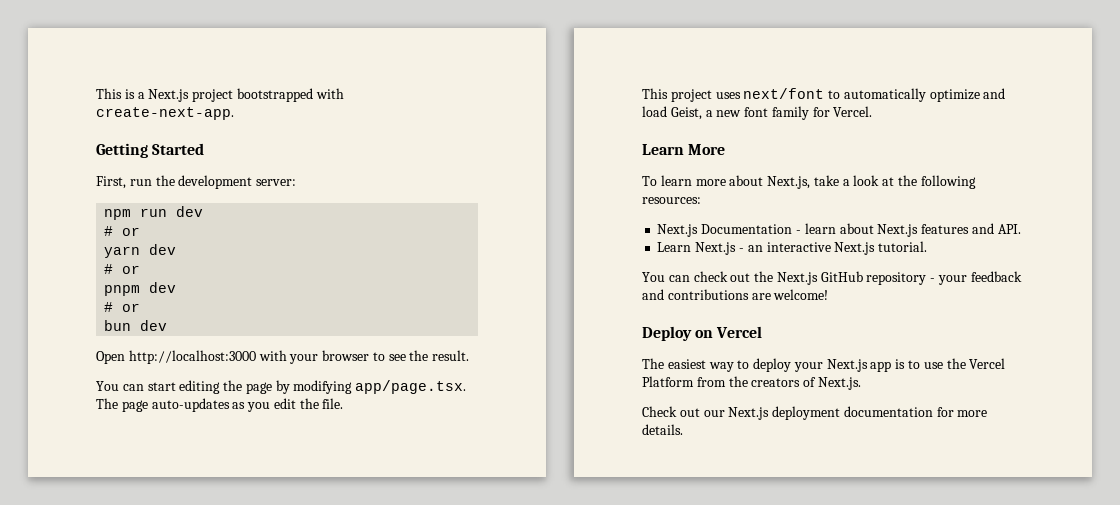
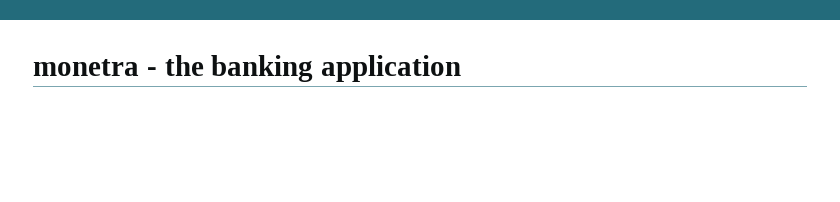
[96,88,344,102] [96,107,234,120] [96,143,205,158] [96,175,297,189] [104,206,204,220] [104,226,141,236] [104,244,177,258] [104,264,141,274] [104,282,177,296] [104,302,141,312] [104,320,168,331] [96,350,470,364] [96,380,467,394] [96,398,344,412] [642,88,1006,102] [642,106,873,120] [642,144,726,155] [642,175,976,189] [642,197,701,204] [657,223,1021,237] [657,241,928,255] [642,271,1022,285] [642,289,829,300] [642,326,763,341] [642,358,1006,372] [642,376,861,390] [642,406,988,420] [642,424,683,435] This is a Next.js project bootstrapped with create-next-app. // Getting Started // First, run the development server: // npm run dev // # or // yarn dev // # or // pnpm dev // # or // bun dev // Open http://localhost:3000 with your browser to see the result. // You can start editing the page by modifying app/page.tsx. The page auto-updates as you edit the file. // This project uses next/font to automatically optimize and load Geist, a new font family for Vercel. // Learn More // To learn more about Next.js, take a look at the following resources: // Next.js Documentation - learn about Next.js features and API. // Learn Next.js - an interactive Next.js tutorial. // You can check out the Next.js GitHub repository - your feedback and contributions are welcome! // Deploy on Vercel // The easiest way to deploy your Next.js app is to use the Vercel Platform from the creators of Next.js. // Check out our Next.js deployment documentation for more details. -> [33,55,462,82] monetra - the banking application

